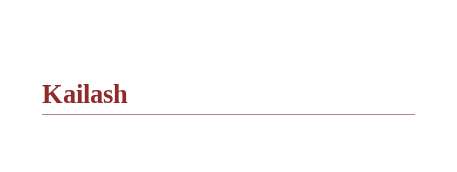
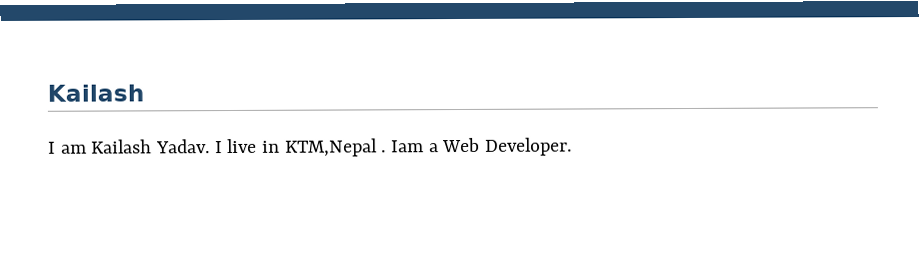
[42,84,128,103] Kailash -> [47,84,144,102] [48,137,573,157] Kailash // I am Kailash Yadav. I live in KTM,Nepal . Iam a Web Developer.

